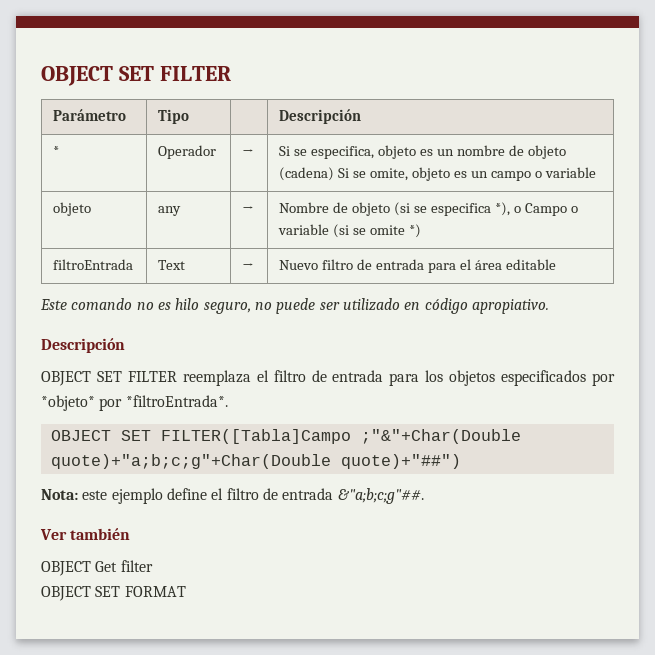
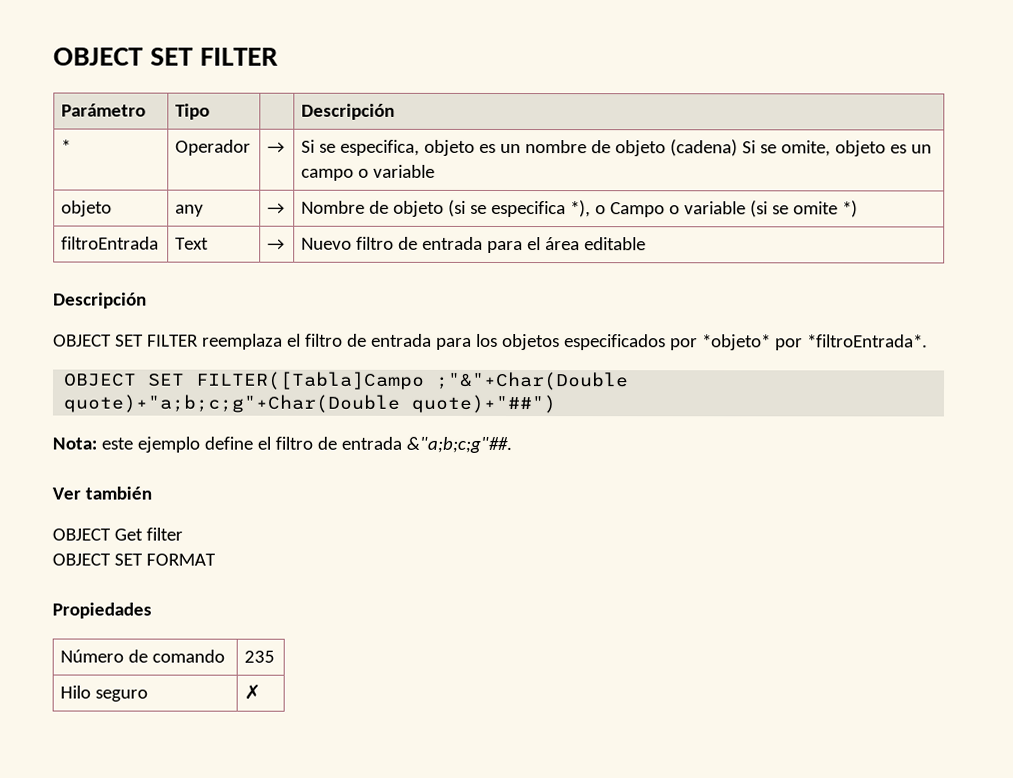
[40,298,549,314] // Este comando no es hilo seguro, no puede ser utilizado en código apropiativo. -> (647, 244) none
(186, 591) none -> [52,602,152,619] [60,649,226,663] [244,650,276,663] [60,685,149,702] [244,684,262,700] // Propiedades // Número de comando | 235 // Hilo seguro | ✗

